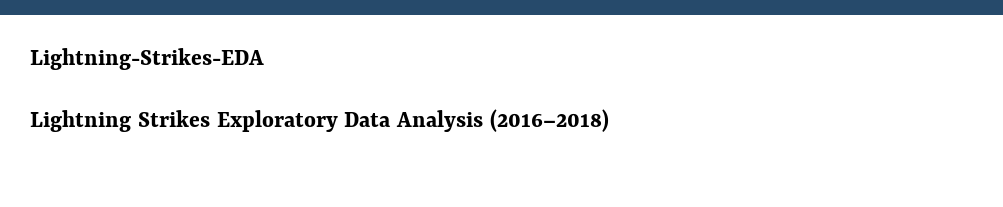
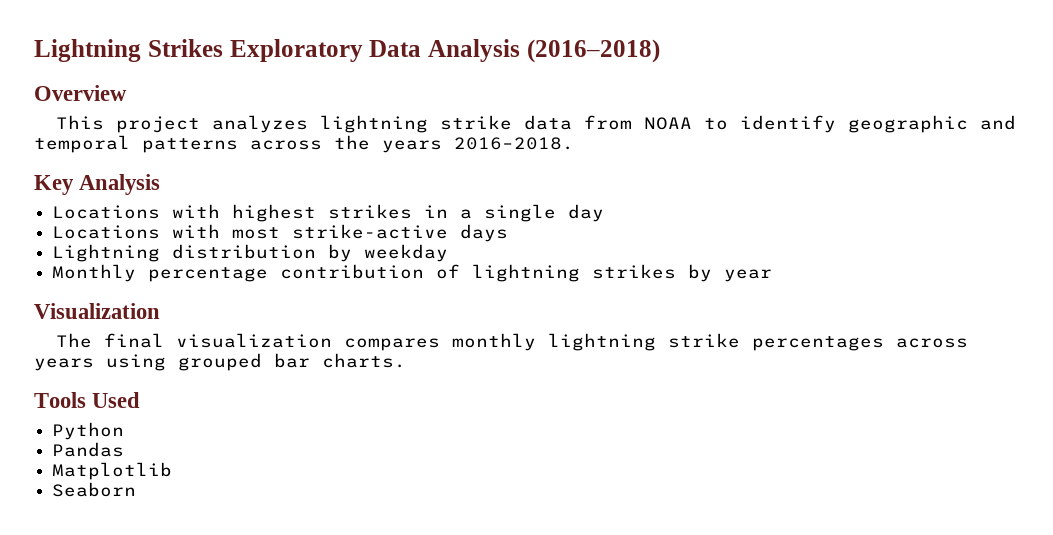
[30,48,264,70] Lightning-Strikes-EDA // -> (34, 50) none
(609, 120) none -> [34,85,127,101] [55,115,1016,133] [34,135,574,153] [34,174,161,195] [52,204,605,222] [52,224,509,242] [52,244,449,262] [52,264,773,282] [34,303,160,319] [55,333,968,351] [34,353,406,371] [34,392,141,408] [52,422,125,440] [52,442,125,457] [52,462,173,480] [52,482,137,497] // Overview // This project analyzes lightning strike data from NOAA to identify geographic and temporal patterns across the years 2016–2018. // Key Analysis // Locations with highest strikes in a single day // Locations with most strike-active days // Lightning distribution by weekday // Monthly percentage contribution of lightning strikes by year // Visualization // The final visualization compares monthly lightning strike percentages across years using grouped bar charts. // Tools Used // Python // Pandas // Matplotlib // Seaborn

